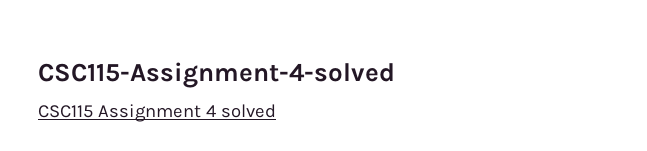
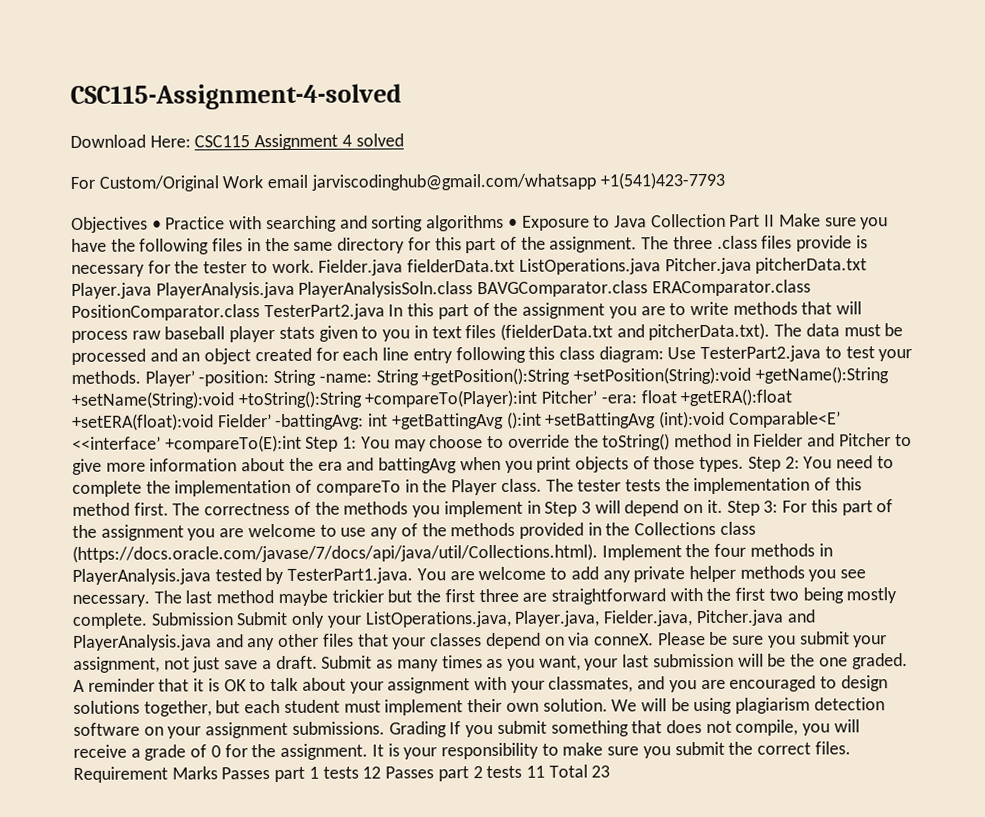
(395, 75) none -> [70,134,191,148] Download Here:
(276, 111) none -> [70,171,725,192] [71,213,889,233] [71,235,868,255] [71,257,868,277] [71,279,811,299] [71,301,863,321] [71,322,904,343] [71,345,913,365] [71,366,889,387] [71,388,793,409] [72,410,841,431] [72,433,912,453] [72,455,894,475] [72,477,862,497] [72,499,894,518] [72,521,756,541] [72,543,833,563] [72,565,867,585] [72,587,898,607] [72,609,816,629] [73,631,888,651] [73,653,908,673] [73,675,888,694] [73,697,885,717] [73,719,860,739] [73,741,851,761] [73,764,611,783] // For Custom/Original Work email jarviscodinghub@gmail.com/whatsapp +1(541)423-7793 // Objectives • Practice with searching and sorting algorithms • Exposure to Java Collection Part II Make sure you have the following files in the same directory for this part of the assignment. The three .class files provide is necessary for the tester to work. Fielder.java fielderData.txt ListOperations.java Pitcher.java pitcherData.txt Player.java PlayerAnalysis.java PlayerAnalysisSoln.class BAVGComparator.class ERAComparator.class PositionComparator.class TesterPart2.java In this part of the assignment you are to write methods that will process raw baseball player stats given to you in text files (fielderData.txt and pitcherData.txt). The data must be processed and an object created for each line entry following this class diagram: Use TesterPart2.java to test your methods. Player’ -position: String -name: String +getPosition():String +setPosition(String):void +getName():String +setName(String):void +toString():String +compareTo(Player):int Pitcher’ -era: float +getERA():float +setERA(float):void Fielder’ -battingAvg: int +getBattingAvg ():int +setBattingAvg (int):void Comparable<E’ <<interface’ +compareTo(E):int Step 1: You may choose to override the toString() method in Fielder and Pitcher to give more information about the era and battingAvg when you print objects of those types. Step 2: You need to complete the implementation of compareTo in the Player class. The tester tests the implementation of this method first. The correctness of the methods you implement in Step 3 will depend on it. Step 3: For this part of the assignment you are welcome to use any of the methods provided in the Collections class (https://docs.oracle.com/javase/7/docs/api/java/util/Collections.html). Implement the four methods in PlayerAnalysis.java tested by TesterPart1.java. You are welcome to add any private helper methods you see necessary. The last method maybe trickier but the first three are straightforward with the first two being mostly complete. Submission Submit only your ListOperations.java, Player.java, Fielder.java, Pitcher.java and PlayerAnalysis.java and any other files that your classes depend on via conneX. Please be sure you submit your assignment, not just save a draft. Submit as many times as you want, your last submission will be the one graded. A reminder that it is OK to talk about your assignment with your classmates, and you are encouraged to design solutions together, but each student must implement their own solution. We will be using plagiarism detection software on your assignment submissions. Grading If you submit something that does not compile, you will receive a grade of 0 for the assignment. It is your responsibility to make sure you submit the correct files. Requirement Marks Passes part 1 tests 12 Passes part 2 tests 11 Total 23

